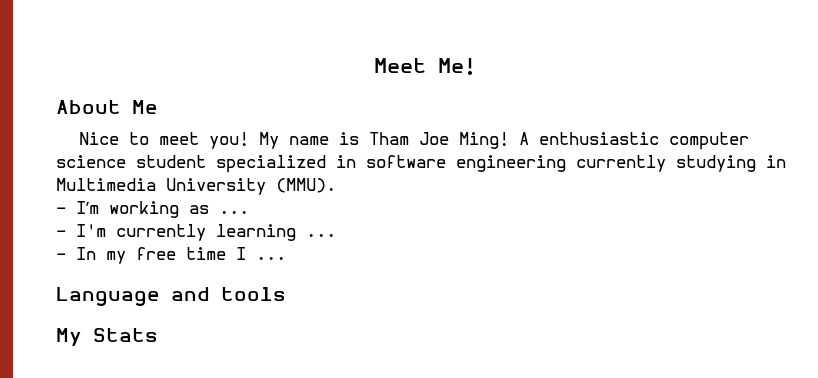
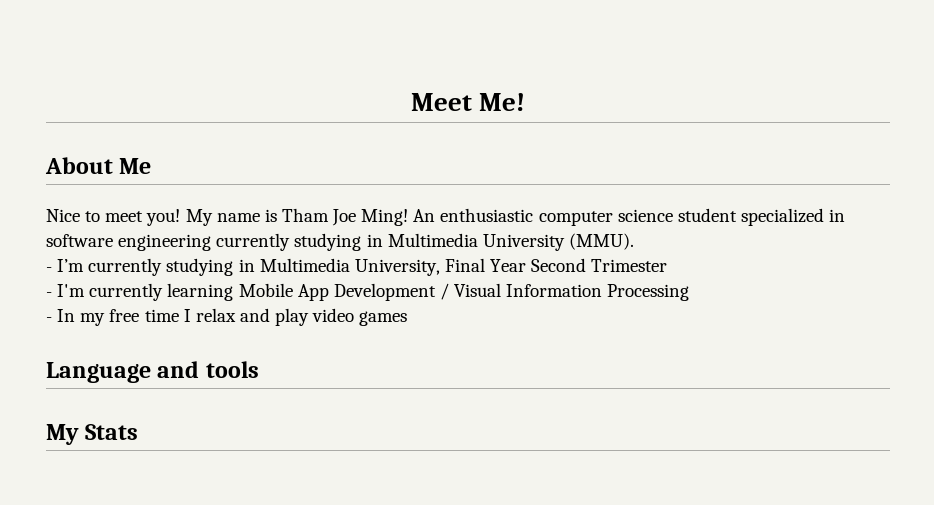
[519,132,530,145] A -> [413,209,436,222] An
[109,201,249,218] [56,224,336,241] working as ... // - I'm currently learning ... -> [88,258,668,276] [46,283,690,301] currently studying in Multimedia University, Final Year Second Trimester // - I'm currently learning Mobile App Development / Visual Information Processing
[256,256,286,260] ... -> [195,308,408,326] relax and play video games

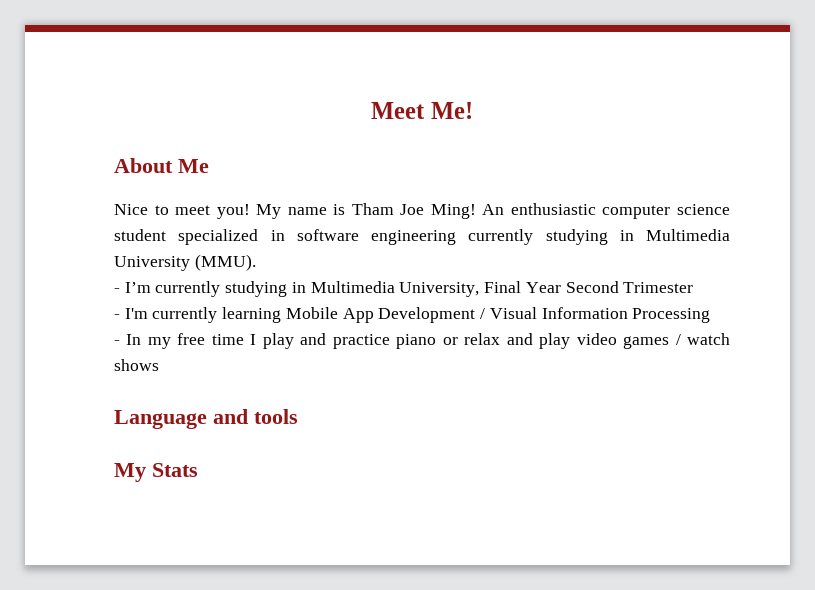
(191, 315) none -> [262,333,458,349] play and practice piano or
(408, 318) none -> [675,333,731,345] [114,359,159,371] / watch shows

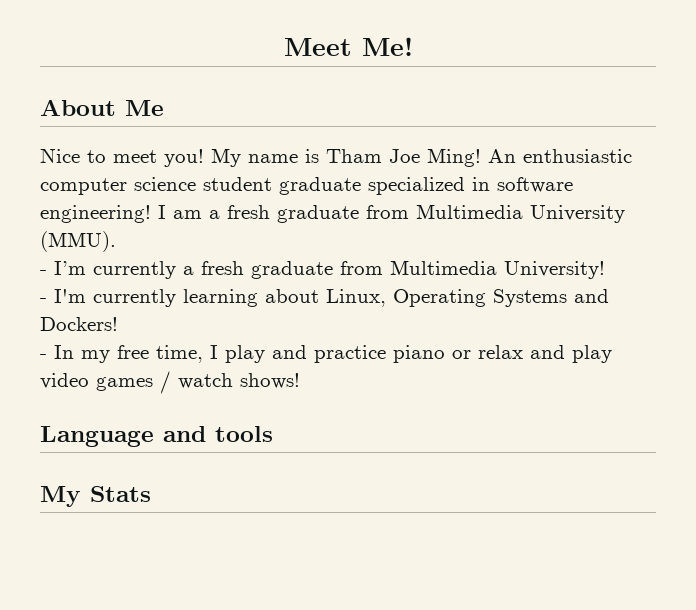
(166, 235) none -> [279,177,361,195] graduate
[371,229,634,245] engineering currently studying in -> [40,205,409,223] engineering! I am a fresh graduate from
[225,281,694,297] [114,307,711,323] studying in Multimedia University, Final Year Second Trimester // - I'm currently learning Mobile App Development / Visual Information Processing -> [183,260,605,279] [40,289,609,307] [40,317,118,331] a fresh graduate from Multimedia University! // - I'm currently learning about Linux, Operating Systems and Dockers!
[211,334,244,345] time -> [156,345,203,363] time,
[114,359,159,371] shows -> [240,373,300,389] shows!

